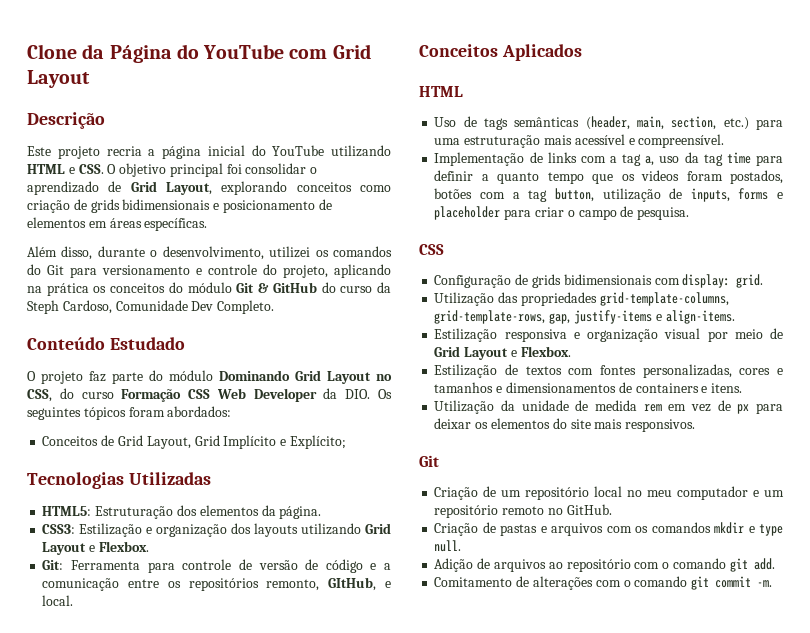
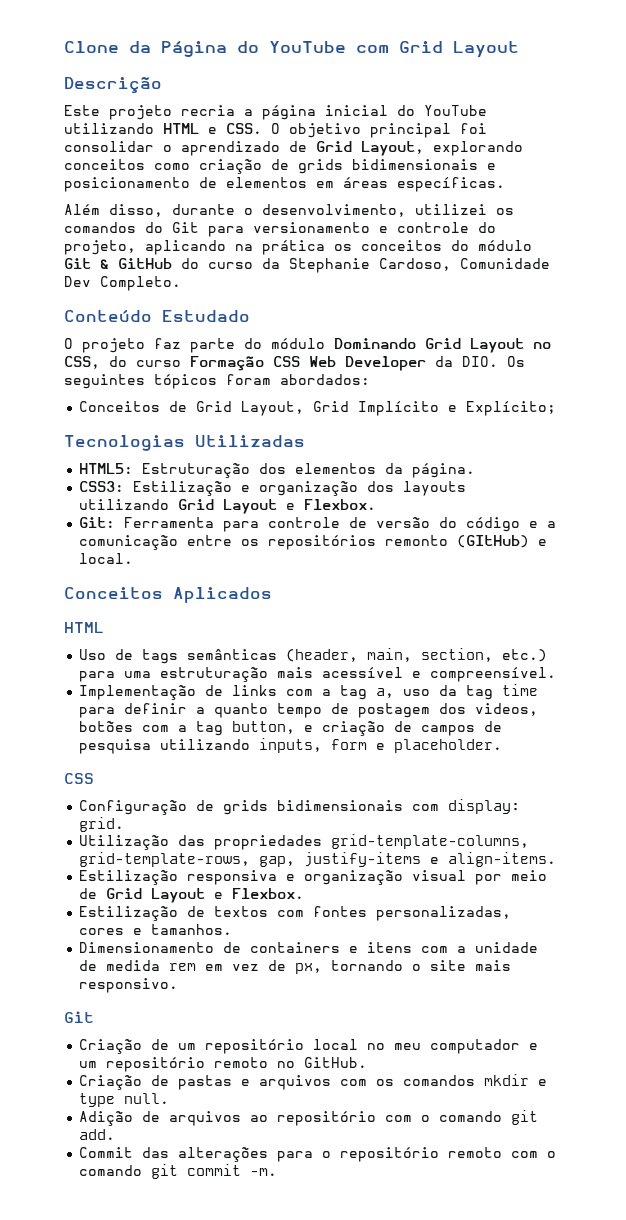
[27,300,59,314] Steph -> [289,258,370,273] Stephanie
[305,559,319,570] de -> [439,517,458,528] do
[266,577,377,591] remonto, GItHub, -> [385,535,530,548] remonto (GItHub)
[592,170,783,184] que os videos foram postados, -> [331,703,539,718] de postagem dos videos,
[602,188,783,202] [434,206,690,220] utilização de inputs, forms e placeholder para criar o campo de pesquisa. -> [304,721,503,736] [79,738,503,754] e criação de campos de pesquisa utilizando inputs, form e placeholder.
[434,382,743,393] [434,400,516,414] tamanhos e dimensionamentos de containers e itens. // Utilização da -> [151,924,233,935] [79,942,467,953] tamanhos. // Dimensionamento de containers e itens com a
[737,403,784,414] [434,418,567,429] px para deixar os elementos do -> [295,960,422,974] px, tornando o
[625,419,696,432] responsivos. -> [79,978,179,993] responsivo.
[434,576,593,590] Comitamento de alterações -> [79,1147,503,1162] Commit das alterações para o repositório remoto

